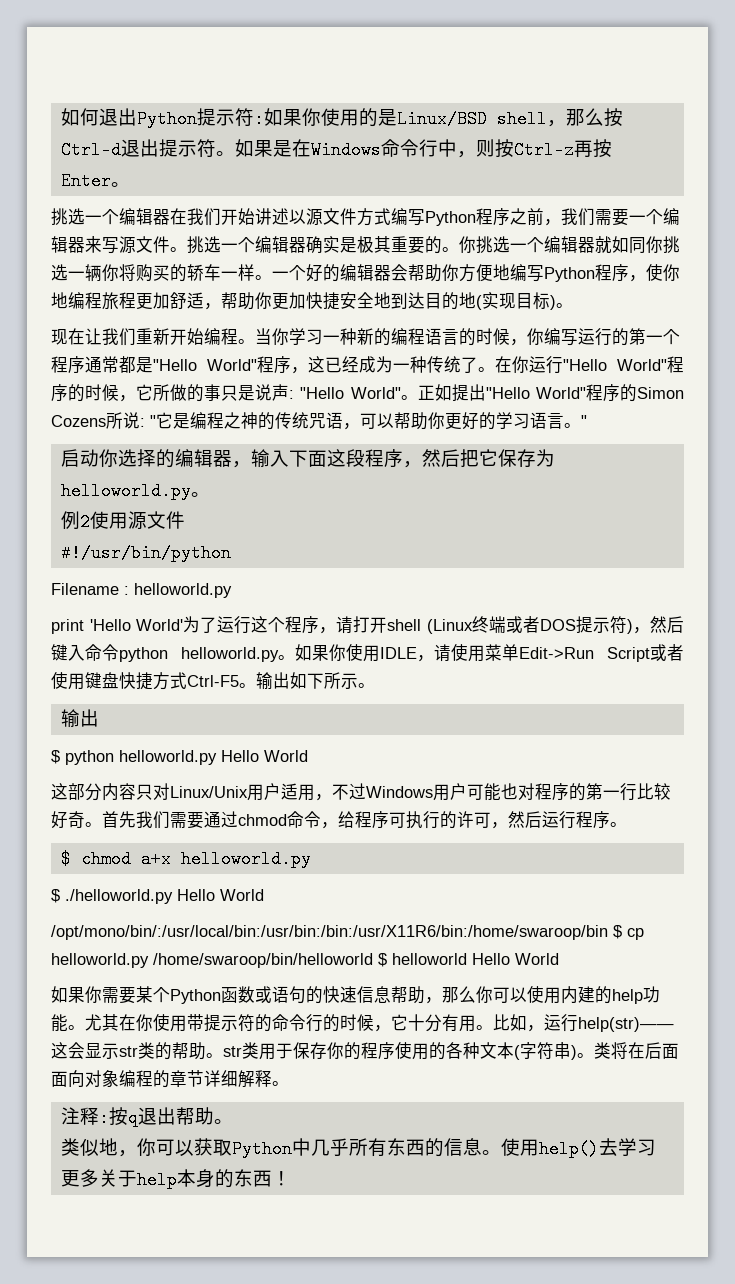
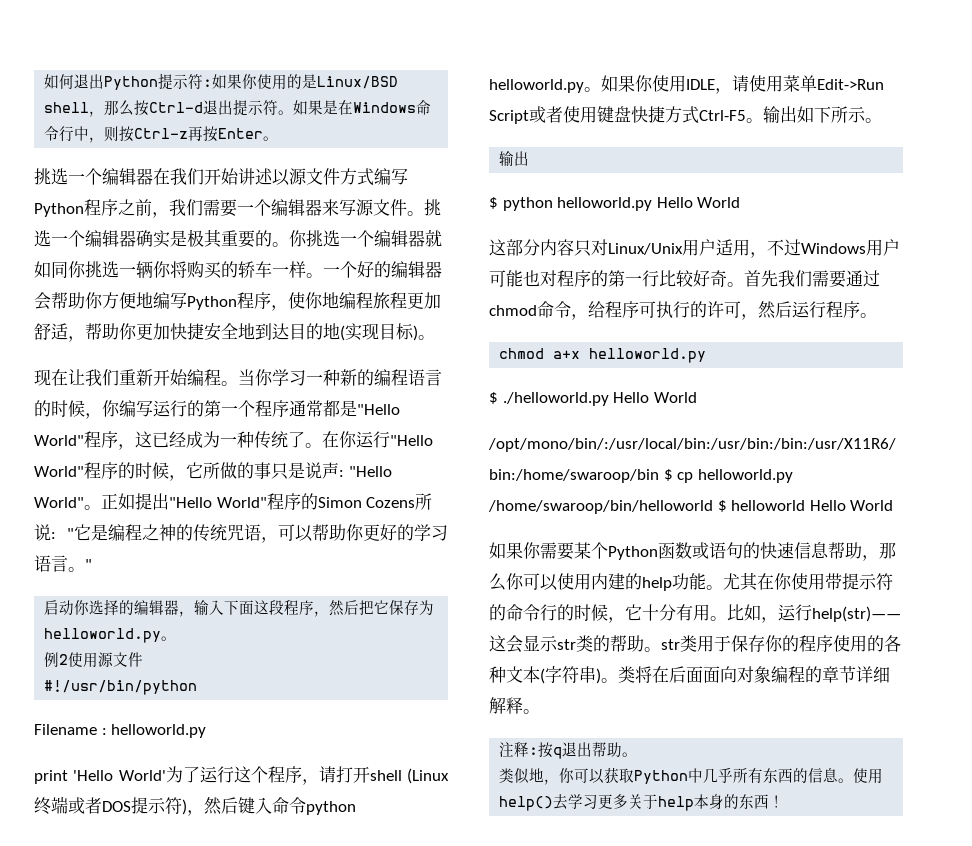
[60,850,71,868] $ -> (877, 315) none

